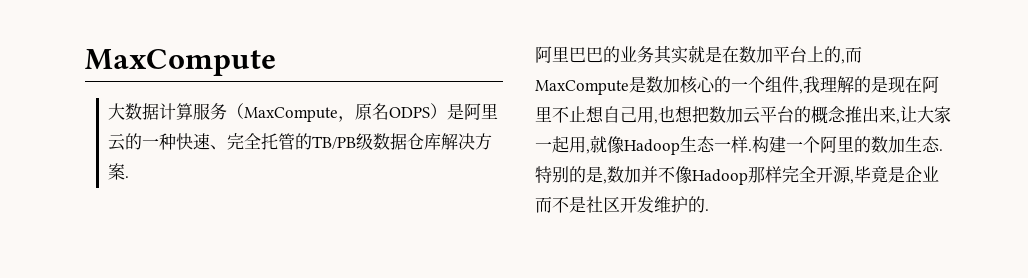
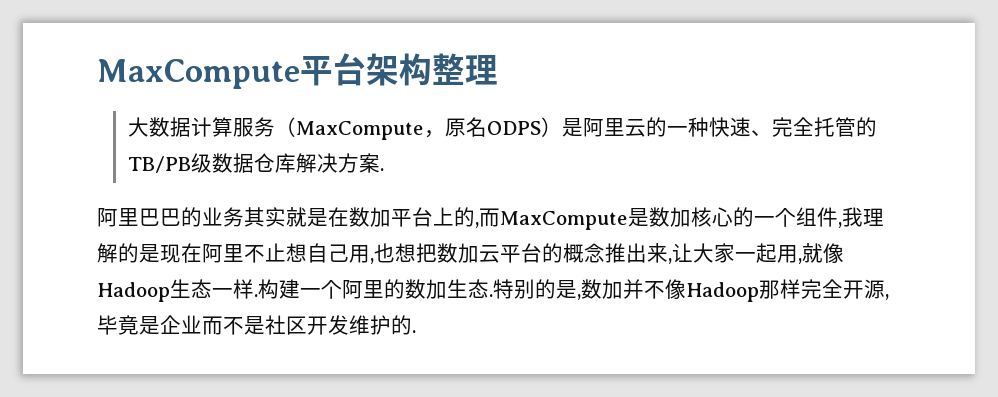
[85,49,276,76] MaxCompute -> [97,53,498,89] MaxCompute平台架构整理

